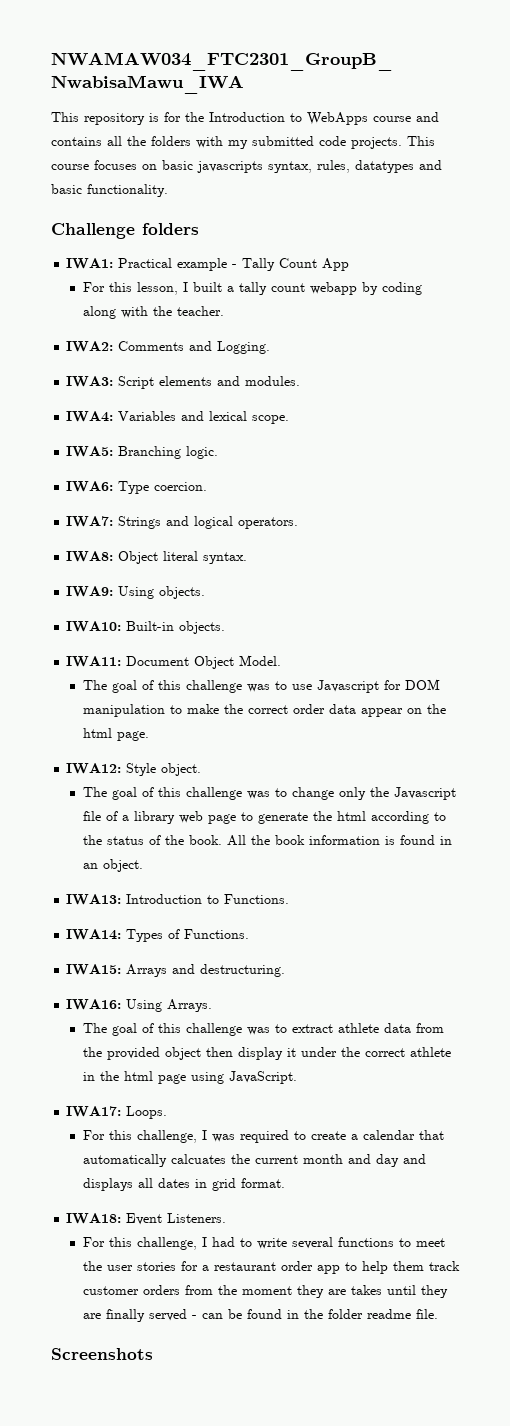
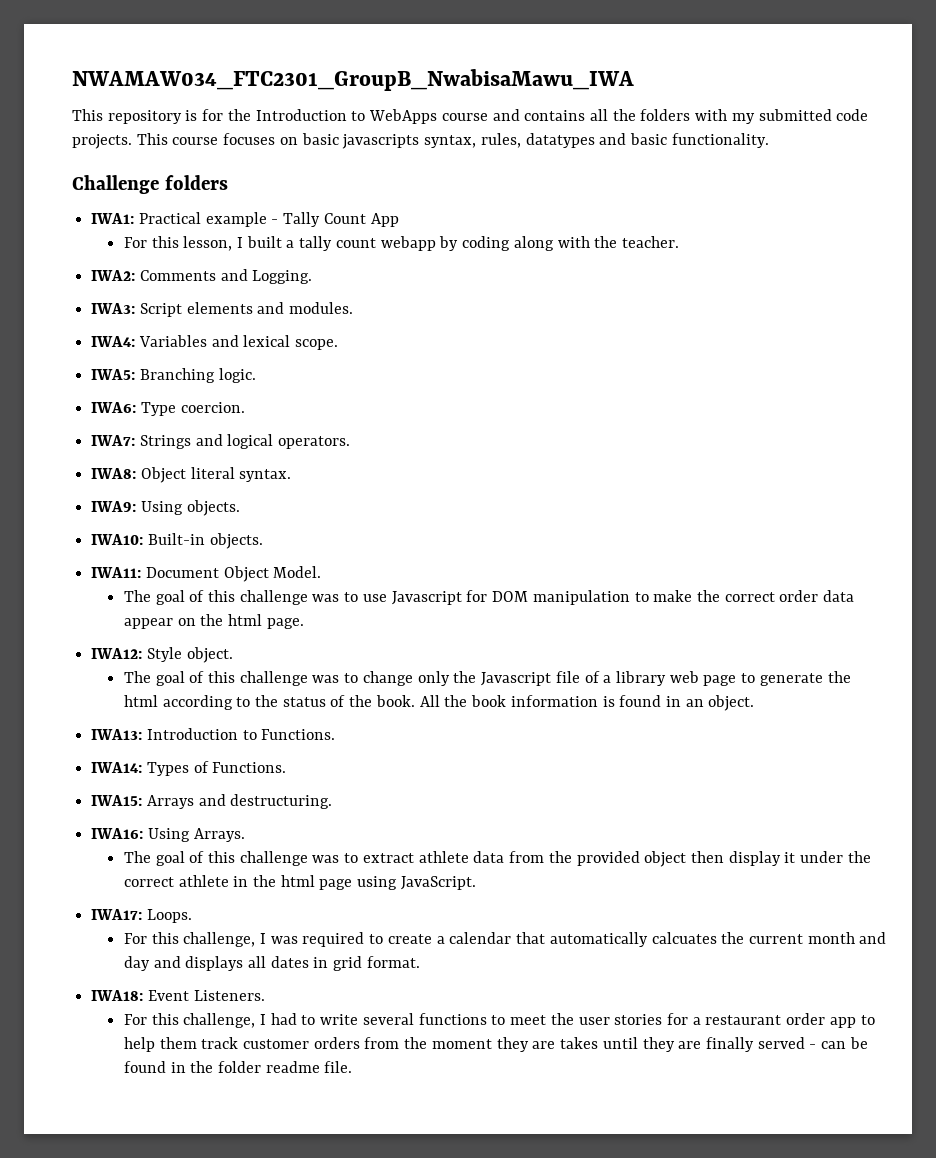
[51,1348,153,1360] // Screenshots -> (353, 1067) none

